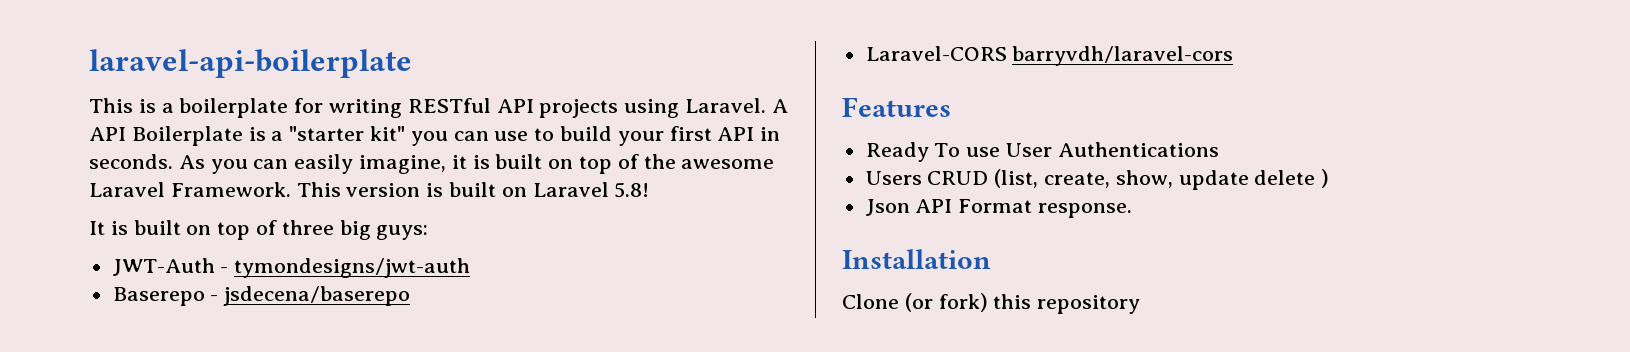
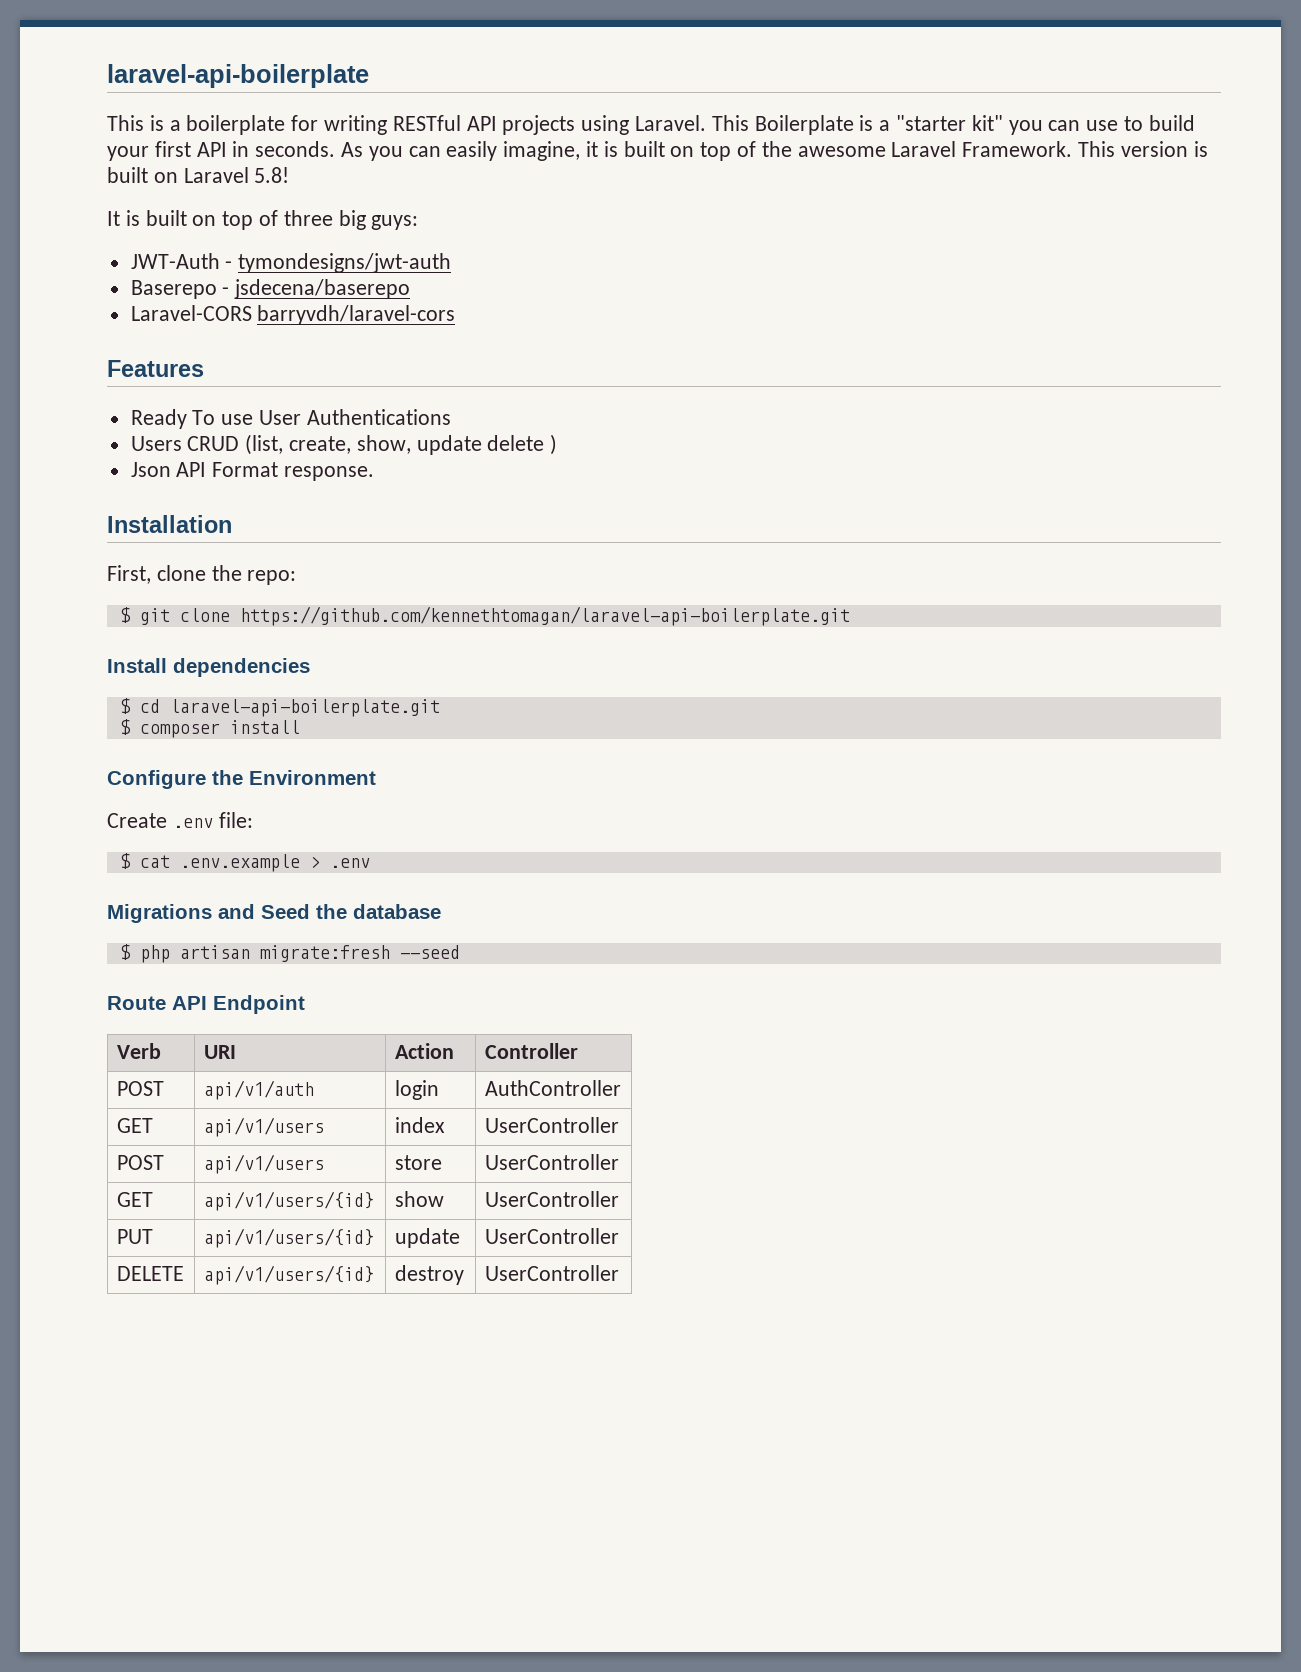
[771,99,788,113] [89,127,126,141] A API -> [711,115,749,131] This
[842,293,1141,314] Clone (or fork) this repository -> [107,565,297,585] [119,606,850,626] [107,658,310,677] [119,698,440,717] [119,719,300,738] [107,770,376,789] [107,812,253,828] [119,853,370,872] [107,904,441,923] [119,944,460,963] [107,995,305,1014] [116,1043,161,1059] [203,1045,236,1059] [394,1043,454,1059] [484,1043,578,1059] [116,1081,164,1096] [203,1080,314,1100] [394,1080,439,1100] [484,1080,621,1096] [116,1118,153,1133] [203,1117,324,1137] [394,1117,445,1133] [484,1117,619,1133] [116,1155,164,1170] [203,1154,324,1174] [394,1155,442,1170] [484,1154,619,1170] [116,1192,153,1207] [203,1191,374,1211] [394,1191,444,1207] [484,1191,619,1207] [116,1229,153,1244] [203,1228,374,1248] [394,1228,460,1248] [484,1228,619,1244] [116,1266,184,1281] [203,1265,374,1285] [394,1265,464,1285] [484,1265,619,1281] First, clone the repo: // $ git clone https://github.com/kennethtomagan/laravel-api-boilerplate.git // Install dependencies // $ cd laravel-api-boilerplate.git // $ composer install // Configure the Environment // Create .env file: // $ cat .env.example > .env // Migrations and Seed the database // $ php artisan migrate:fresh --seed // Route API Endpoint // Verb | URI | Action | Controller // POST | api/v1/auth | login | AuthController // GET | api/v1/users | index | UserController // POST | api/v1/users | store | UserController // GET | api/v1/users/{id} | show | UserController // PUT | api/v1/users/{id} | update | UserController // DELETE | api/v1/users/{id} | destroy | UserController

